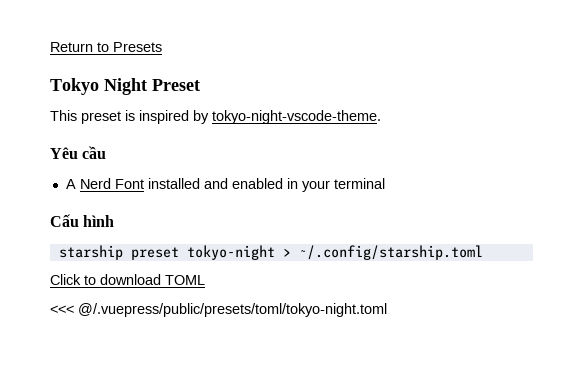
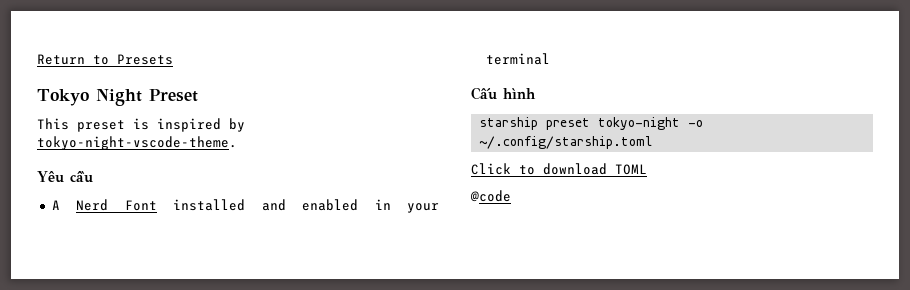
[282,248,291,257] > -> [688,120,704,127] -o
[50,303,387,317] <<< @/.vuepress/public/presets/toml/tokyo-night.toml -> [470,190,511,202] @code

